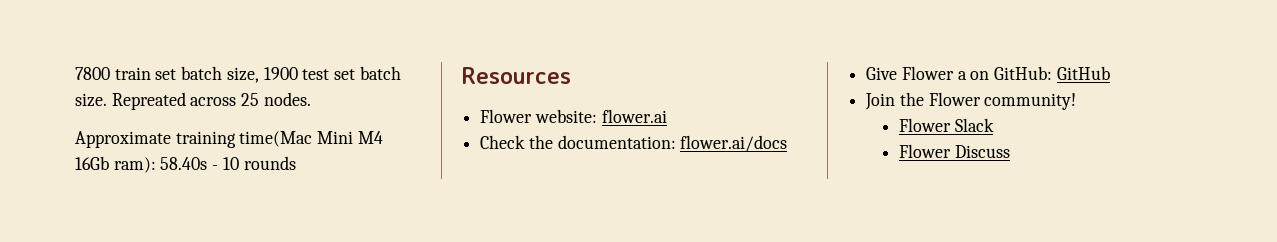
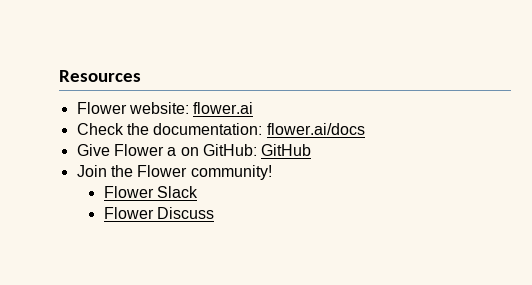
[75,66,401,83] [75,92,311,110] [75,131,383,148] [75,156,296,173] 7800 train set batch size, 1900 test set batch size. Repreated across 25 nodes. // Approximate training time(Mac Mini M4 16Gb ram): 58.40s - 10 rounds // -> (59, 76) none

